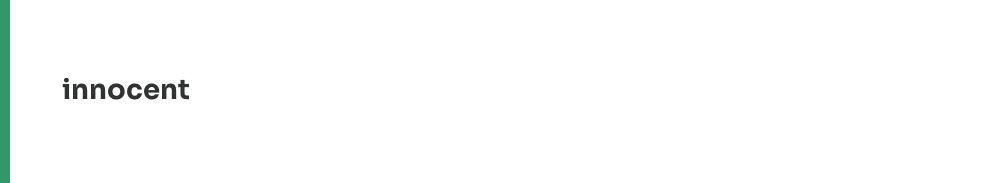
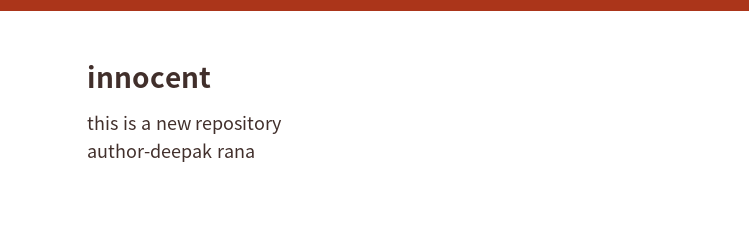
(190, 88) none -> [87,115,283,134] [87,143,255,162] // this is a new repository // author-deepak rana

